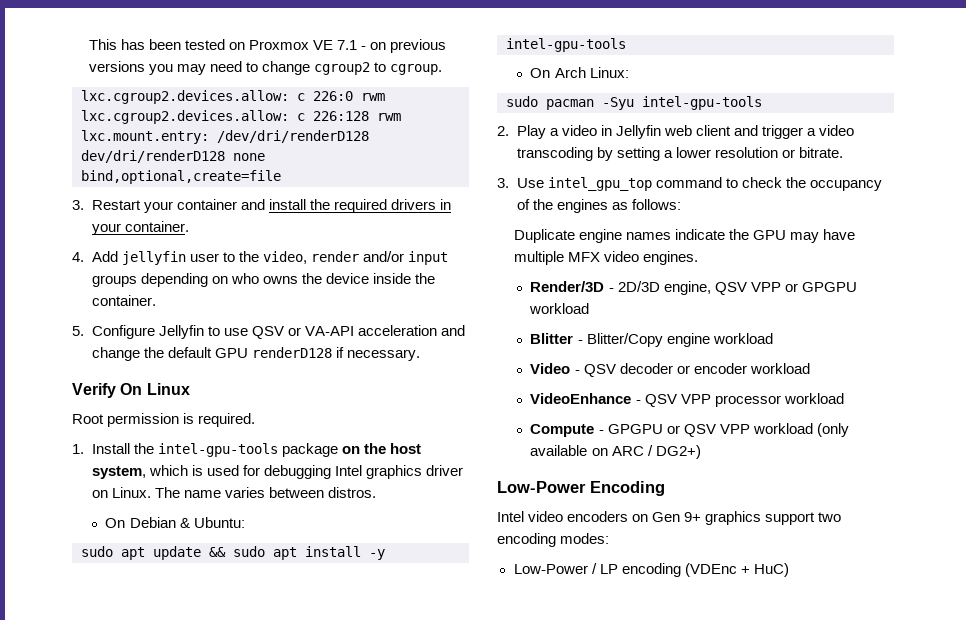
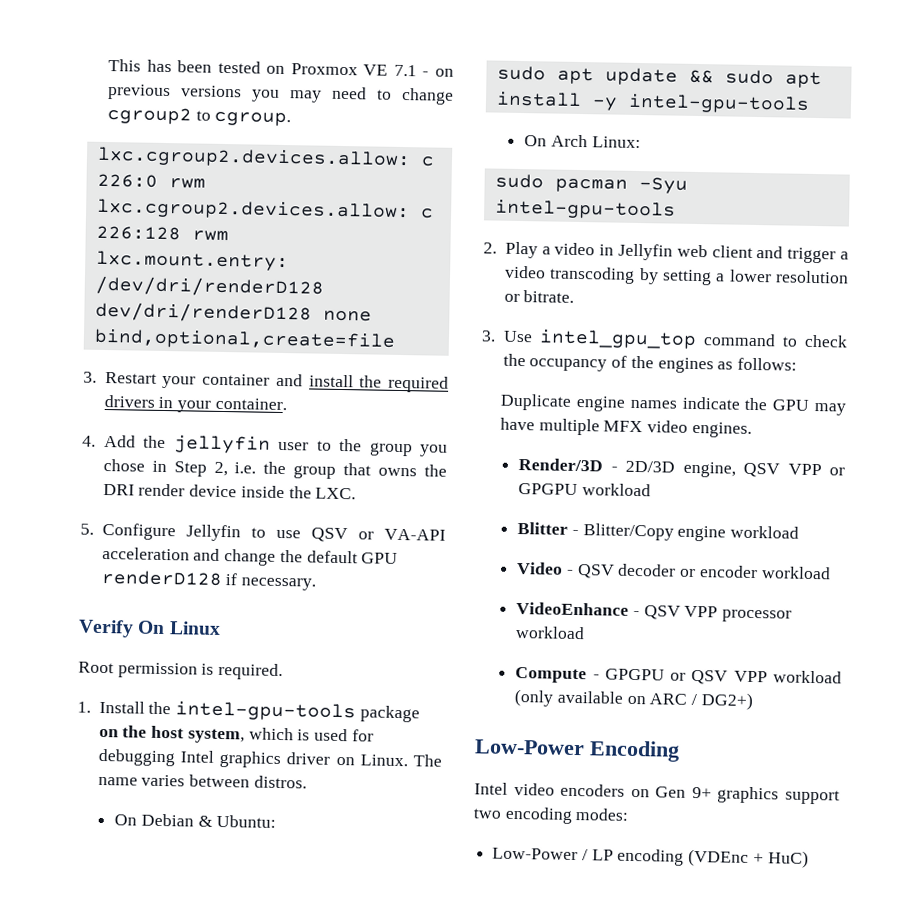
(118, 256) none -> [143,435,167,449] the
[262,251,448,265] [91,273,322,287] video, render and/or input groups depending on who owns the -> [368,442,449,457] [102,458,447,479] [102,483,186,497] group you chose in Step 2, i.e. the group that owns the DRI render
[91,295,156,306] container. -> [315,487,357,500] LXC.

